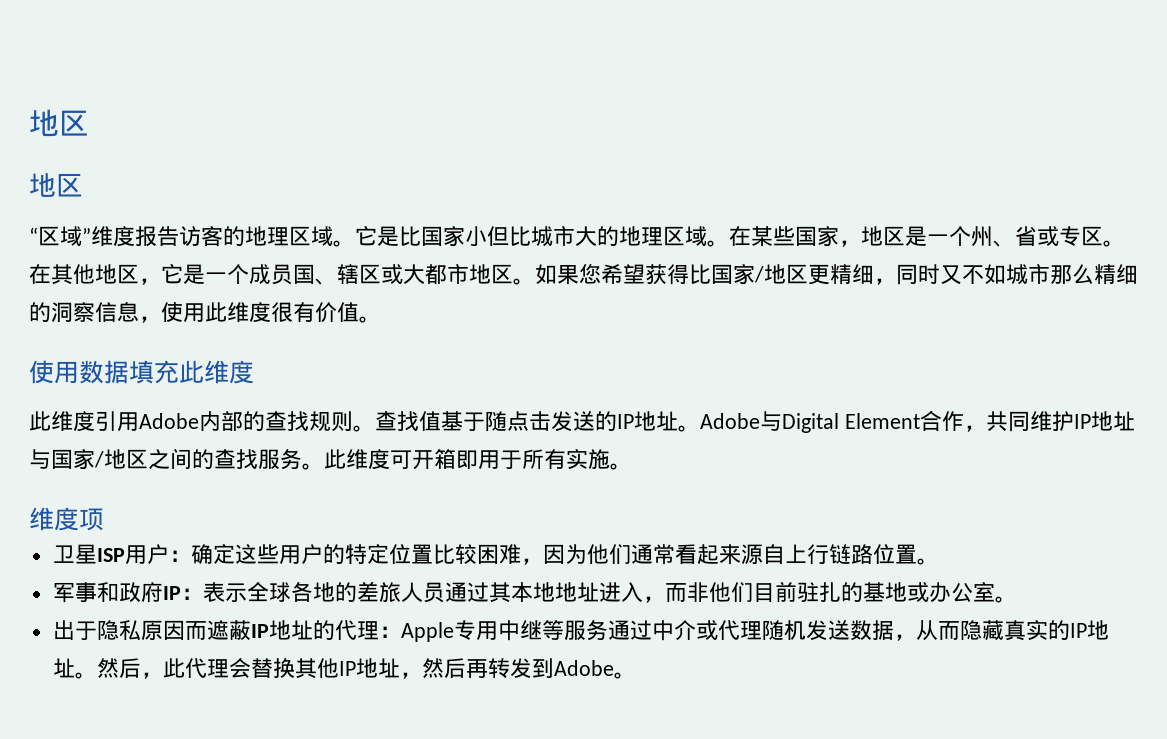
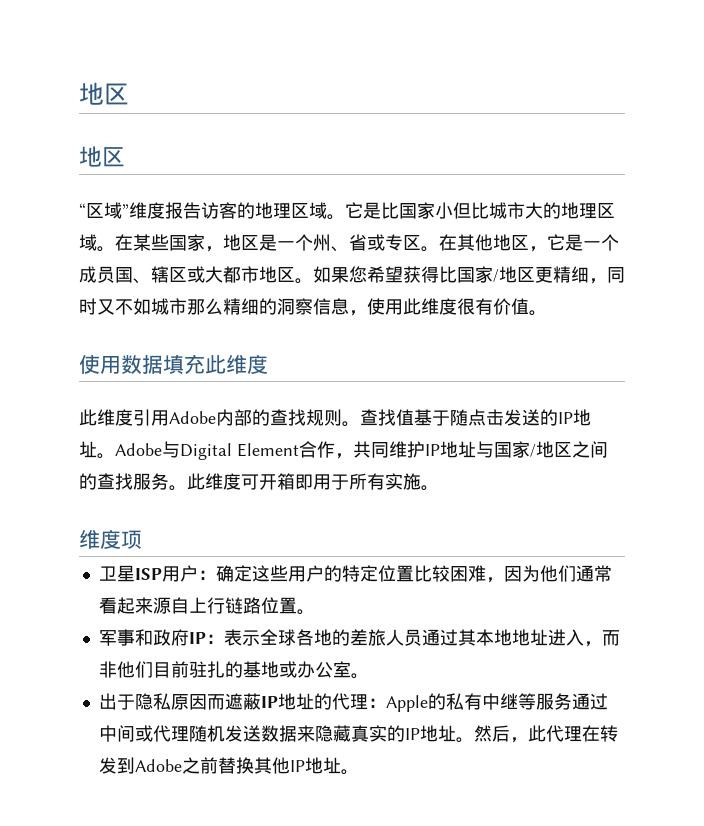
[453,620,498,640] 专用 -> [427,693,482,710] 的私有
[673,620,696,641] 介 -> [116,725,135,742] 间
[893,620,960,641] ，从而 -> [296,725,315,742] 来
[228,658,614,679] 会替换其他IP地址，然后再转发到Adobe -> [581,725,618,742] [98,757,341,774] 在转发到Adobe之前替换其他IP地址

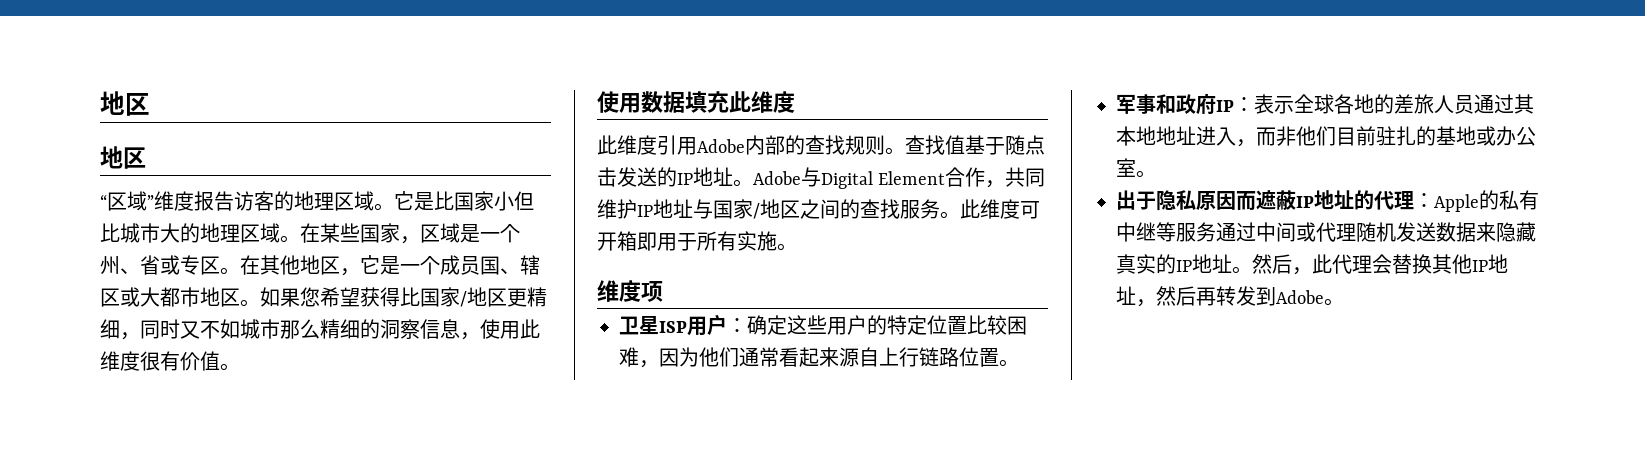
[223,234,259,251] 地区 -> [420,223,460,243] 区域
[581,725,618,742] [98,757,341,774] 在转发到Adobe之前替换其他IP地址 -> [1372,254,1508,274] [1116,286,1324,307] 会替换其他IP地址，然后再转发到Adobe

